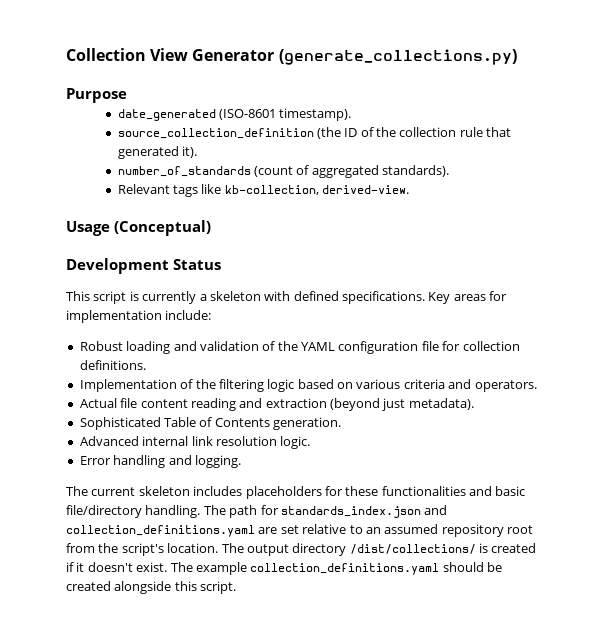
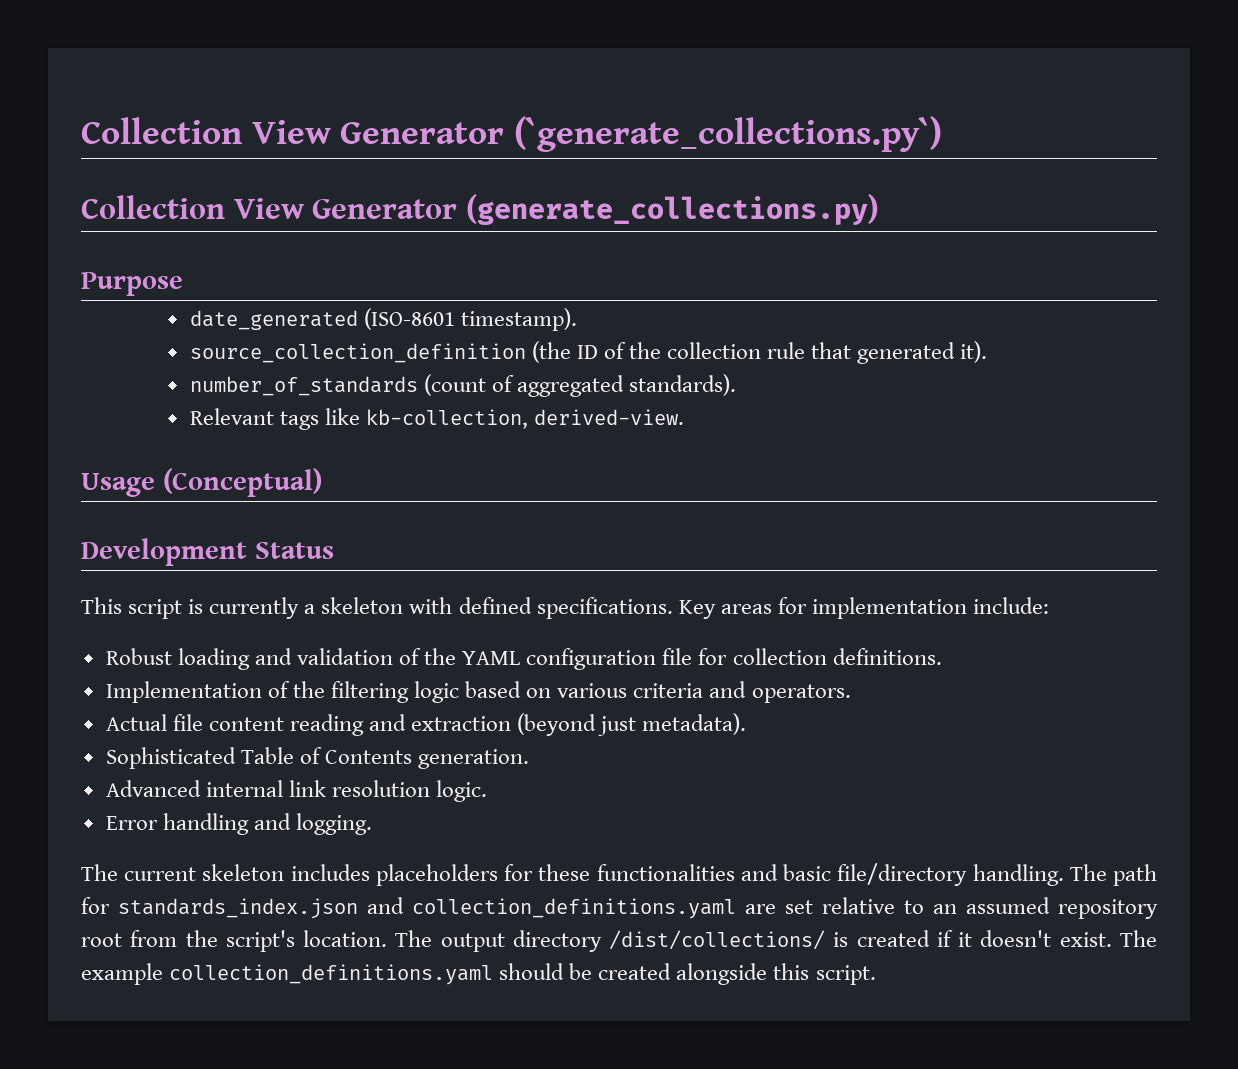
[66,48,275,61] Collection View Generator -> [81,116,942,152] [81,195,458,219] Collection View Generator (`generate_collections.py`) // Collection View Generator

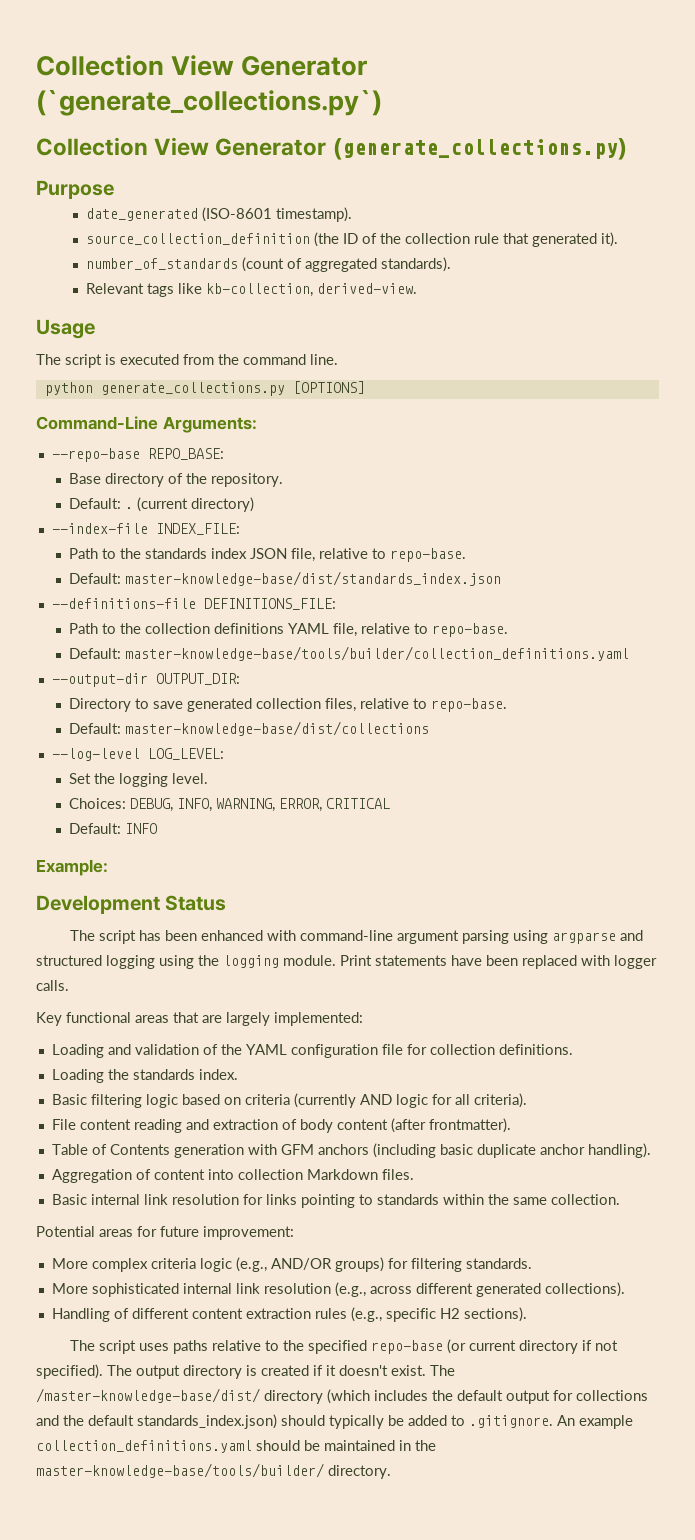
[162,468,322,497] [81,538,334,566] [81,597,1049,619] [105,648,250,670] (Conceptual) // Development Status // This script is currently a skeleton with defined specifications. Key areas for implementation include: // Robust loading -> [36,354,338,368] [44,381,365,396] [36,416,257,433] [51,448,224,462] [69,473,284,487] [69,497,255,512] [51,523,240,535] [69,548,467,562] [69,571,502,586] [51,598,336,610] [69,623,509,637] [69,646,630,661] [51,673,240,687] [69,698,508,712] [69,721,430,736] [51,748,224,761] [69,773,209,787] [69,798,391,812] [69,823,158,834] [36,859,108,876] [36,895,227,914] [70,930,644,944] [36,955,657,969] [36,980,69,991] [36,1012,363,1026] [51,1044,104,1058] // The script is executed from the command line. // python generate_collections.py [OPTIONS] // Command-Line Arguments: // --repo-base REPO_BASE: // Base directory of the repository. // Default: . (current directory) // --index-file INDEX_FILE: // Path to the standards index JSON file, relative to repo-base. // Default: master-knowledge-base/dist/standards_index.json // --definitions-file DEFINITIONS_FILE: // Path to the collection definitions YAML file, relative to repo-base. // Default: master-knowledge-base/tools/builder/collection_definitions.yaml // --output-dir OUTPUT_DIR: // Directory to save generated collection files, relative to repo-base. // Default: master-knowledge-base/dist/collections // --log-level LOG_LEVEL: // Set the logging level. // Choices: DEBUG, INFO, WARNING, ERROR, CRITICAL // Default: INFO // Example: // Development Status // The script has been enhanced with command-line argument parsing using argparse and structured logging using the logging module. Print statements have been replaced with logger calls. // Key functional areas that are largely implemented: // Loading
[105,681,851,703] [105,713,747,736] [105,747,530,769] [105,780,488,802] [105,813,372,835] [81,863,1158,886] [81,897,1158,919] [81,930,388,952] Implementation of the filtering logic based on various criteria and operators. // Actual file content reading and extraction (beyond just metadata). // Sophisticated Table of Contents generation. // Advanced internal link resolution logic. // Error handling and logging. // The current skeleton includes placeholders for these functionalities and basic file/directory handling. The path for standards_index.json and collection_definitions.yaml are set relative to an assumed repository root from the script's location. -> [51,1069,238,1083] [51,1093,527,1108] [51,1118,511,1133] [51,1143,651,1158] [51,1169,414,1183] [51,1194,620,1208] [36,1226,294,1240] [51,1257,532,1272] [51,1282,625,1297] [51,1307,527,1322] [70,1339,619,1354] [36,1364,103,1379] Loading the standards index. // Basic filtering logic based on criteria (currently AND logic for all criteria). // File content reading and extraction of body content (after frontmatter). // Table of Contents generation with GFM anchors (including basic duplicate anchor handling). // Aggregation of content into collection Markdown files. // Basic internal link resolution for links pointing to standards within the same collection. // Potential areas for future improvement: // More complex criteria logic (e.g., AND/OR groups) for filtering standards. // More sophisticated internal link resolution (e.g., across different generated collections). // Handling of different content extraction rules (e.g., specific H2 sections). // The script uses paths relative to the specified repo-base (or current directory if not specified).
[609,930,826,950] /dist/collections/ -> (242, 1372) none
[81,963,876,985] example collection_definitions.yaml should be created alongside this script. -> [36,1388,648,1404] [36,1414,633,1429] [36,1440,436,1453] [36,1463,391,1479] /master-knowledge-base/dist/ directory (which includes the default output for collections and the default standards_index.json) should typically be added to .gitignore. An example collection_definitions.yaml should be maintained in the master-knowledge-base/tools/builder/ directory.

